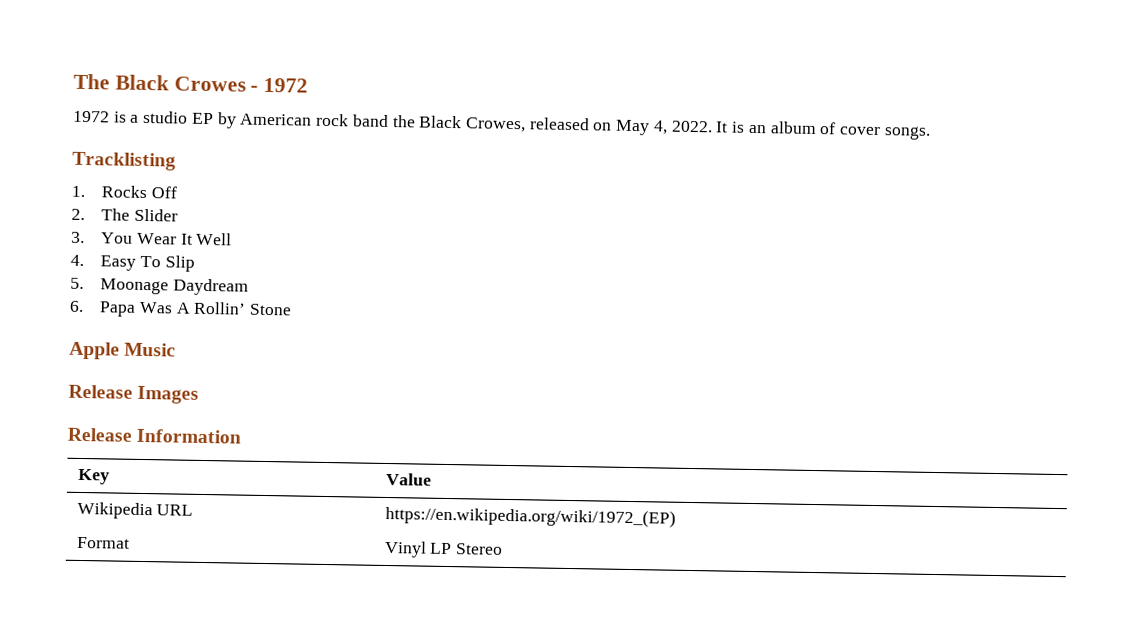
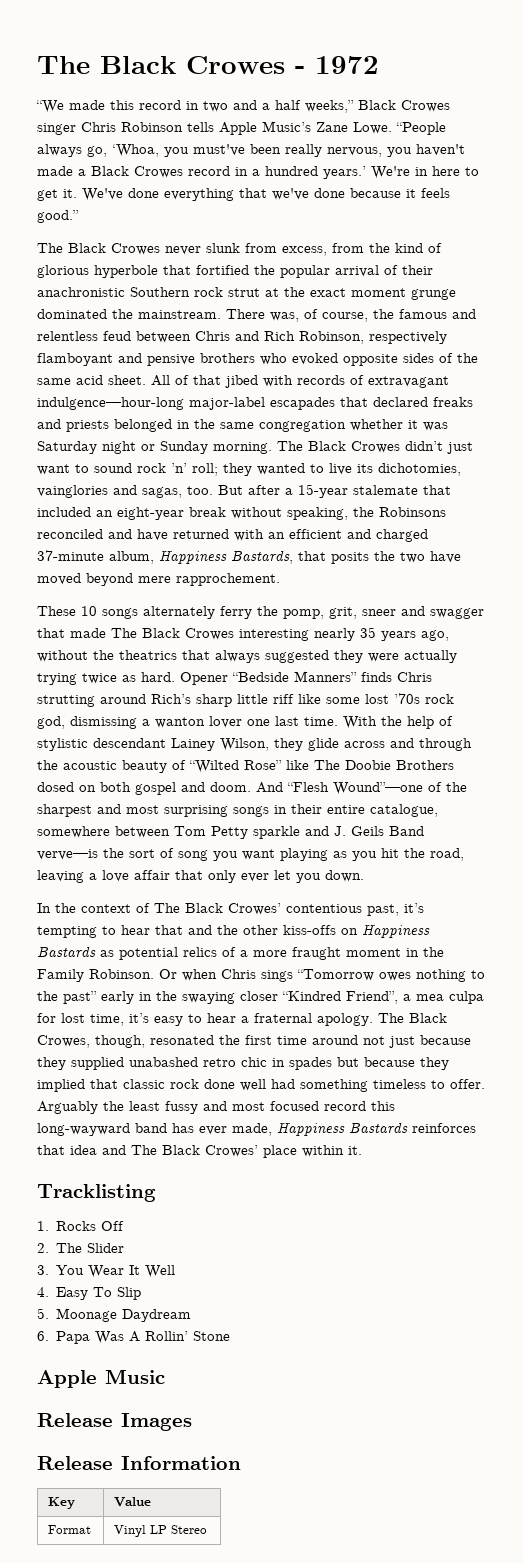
[73,110,931,140] 1972 is a studio EP by American rock band the Black Crowes, released on May 4, 2022. It is an album of cover songs. -> [36,100,450,113] [37,121,446,135] [37,144,465,157] [37,166,479,179] [37,188,450,201] [37,210,79,223] [37,243,442,256] [37,265,433,278] [37,287,456,300] [37,309,476,322] [37,331,447,344] [37,353,478,366] [37,375,449,388] [37,397,473,410] [37,419,448,432] [37,441,473,454] [37,463,461,476] [37,484,451,498] [37,507,446,520] [37,529,428,542] [37,550,461,564] [37,573,280,586] [37,606,484,619] [37,627,449,641] [37,650,457,663] [37,671,432,685] [37,693,454,707] [37,716,453,729] [37,738,472,751] [37,760,454,773] [37,782,467,795] [37,804,438,817] [37,826,424,839] [37,848,464,861] [37,870,364,883] [37,903,424,916] [37,924,430,938] [37,946,444,960] [37,969,485,982] [37,991,484,1004] [37,1013,447,1026] [37,1035,471,1048] [37,1057,449,1070] [37,1079,485,1092] [37,1101,395,1114] [37,1122,476,1136] [37,1145,362,1158] “We made this record in two and a half weeks,” Black Crowes singer Chris Robinson tells Apple Music’s Zane Lowe. “People always go, ‘Whoa, you must've been really nervous, you haven't made a Black Crowes record in a hundred years.’ We're in here to get it. We've done everything that we've done because it feels good.” // The Black Crowes never slunk from excess, from the kind of glorious hyperbole that fortified the popular arrival of their anachronistic Southern rock strut at the exact moment grunge dominated the mainstream. There was, of course, the famous and relentless feud between Chris and Rich Robinson, respectively flamboyant and pensive brothers who evoked opposite sides of the same acid sheet. All of that jibed with records of extravagant indulgence—hour-long major-label escapades that declared freaks and priests belonged in the same congregation whether it was Saturday night or Sunday morning. The Black Crowes didn’t just want to sound rock ’n’ roll; they wanted to live its dichotomies, vainglories and sagas, too. But after a 15-year stalemate that included an eight-year break without speaking, the Robinsons reconciled and have returned with an efficient and charged 37-minute album, Happiness Bastards, that posits the two have moved beyond mere rapprochement. // These 10 songs alternately ferry the pomp, grit, sneer and swagger that made The Black Crowes interesting nearly 35 years ago, without the theatrics that always suggested they were actually trying twice as hard. Opener “Bedside Manners” finds Chris strutting around Rich’s sharp little riff like some lost ’70s rock god, dismissing a wanton lover one last time. With the help of stylistic descendant Lainey Wilson, they glide across and through the acoustic beauty of “Wilted Rose” like The Doobie Brothers dosed on both gospel and doom. And “Flesh Wound”—one of the sharpest and most surprising songs in their entire catalogue, somewhere between Tom Petty sparkle and J. Geils Band verve—is the sort of song you want playing as you hit the road, leaving a love affair that only ever let you down. // In the context of The Black Crowes’ contentious past, it’s tempting to hear that and the other kiss-offs on Happiness Bastards as potential relics of a more fraught moment in the Family Robinson. Or when Chris sings “Tomorrow owes nothing to the past” early in the swaying closer “Kindred Friend”, a mea culpa for lost time, it’s easy to hear a fraternal apology. The Black Crowes, though, resonated the first time around not just because they supplied unabashed retro chic in spades but because they implied that classic rock done well had something timeless to offer. Arguably the least fussy and most focused record this long-wayward band has ever made, Happiness Bastards reinforces that idea and The Black Crowes’ place within it.
[76,501,194,520] [384,505,676,528] // Wikipedia URL | https://en.wikipedia.org/wiki/1972_(EP) -> (152, 1502) none

